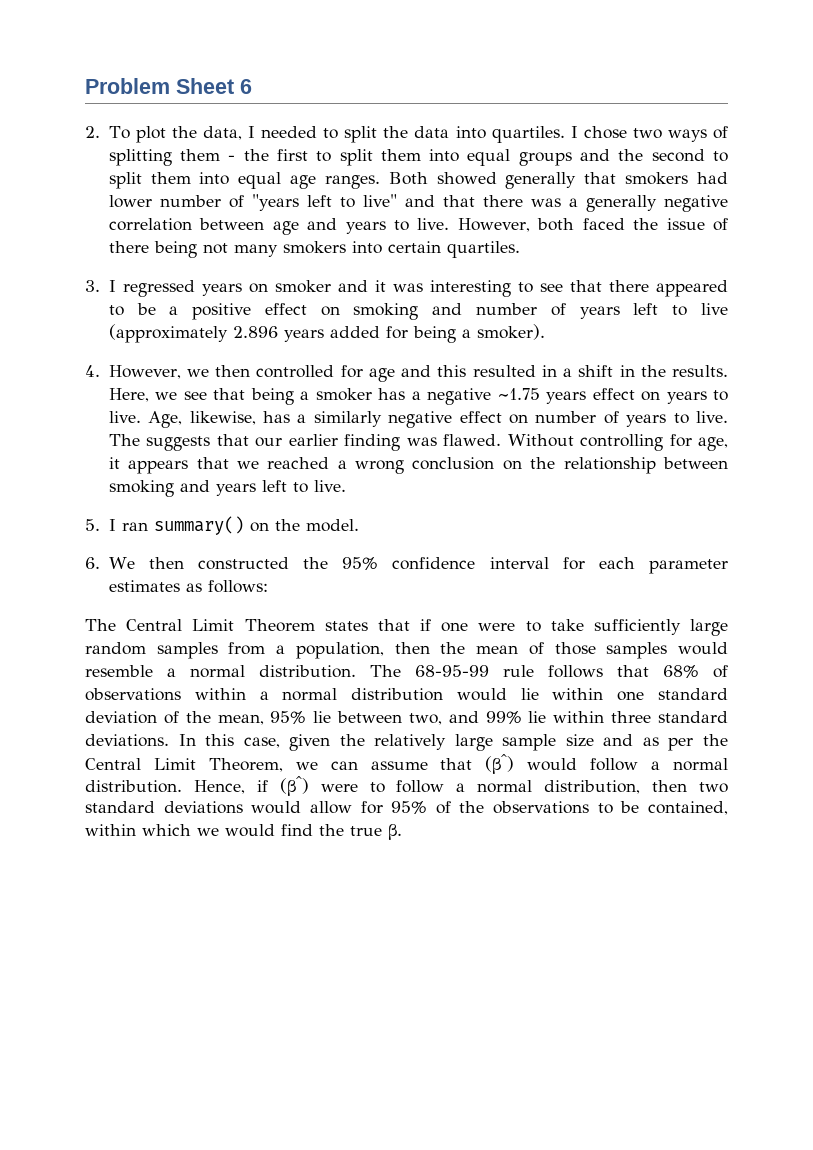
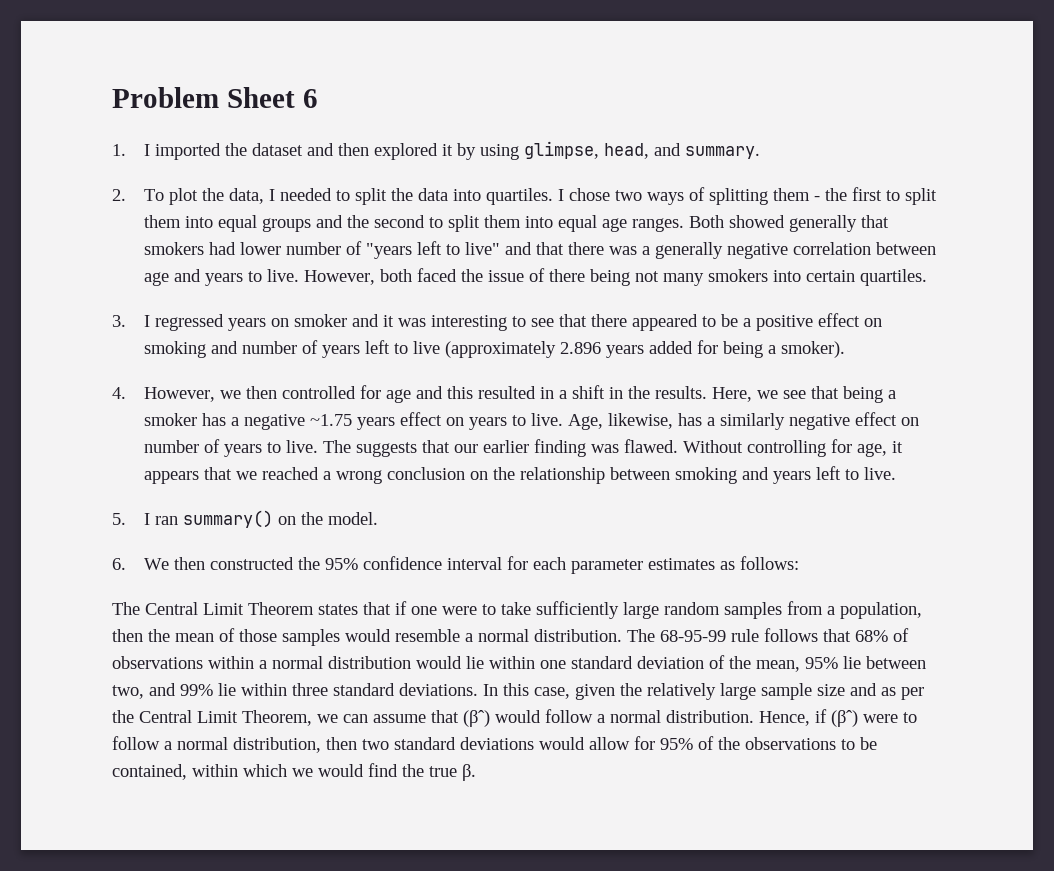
(252, 86) none -> [112,141,761,160] // 1. I imported the dataset and then explored it by using glimpse, head, and summary.

